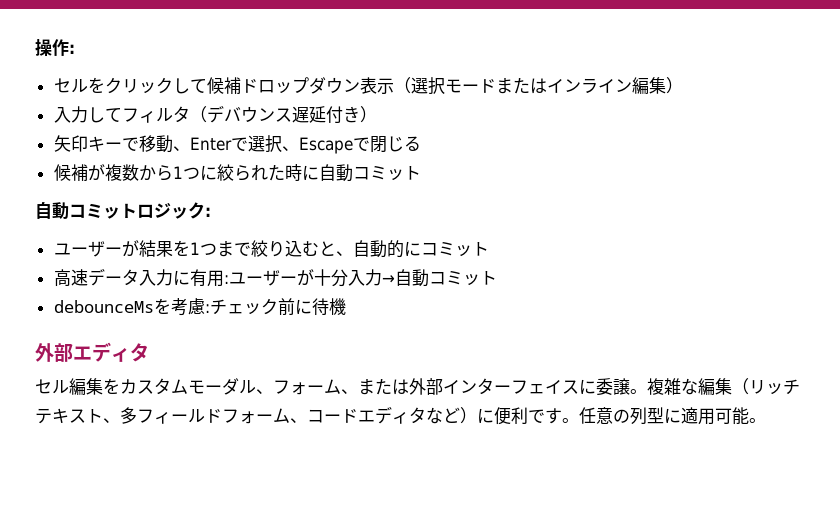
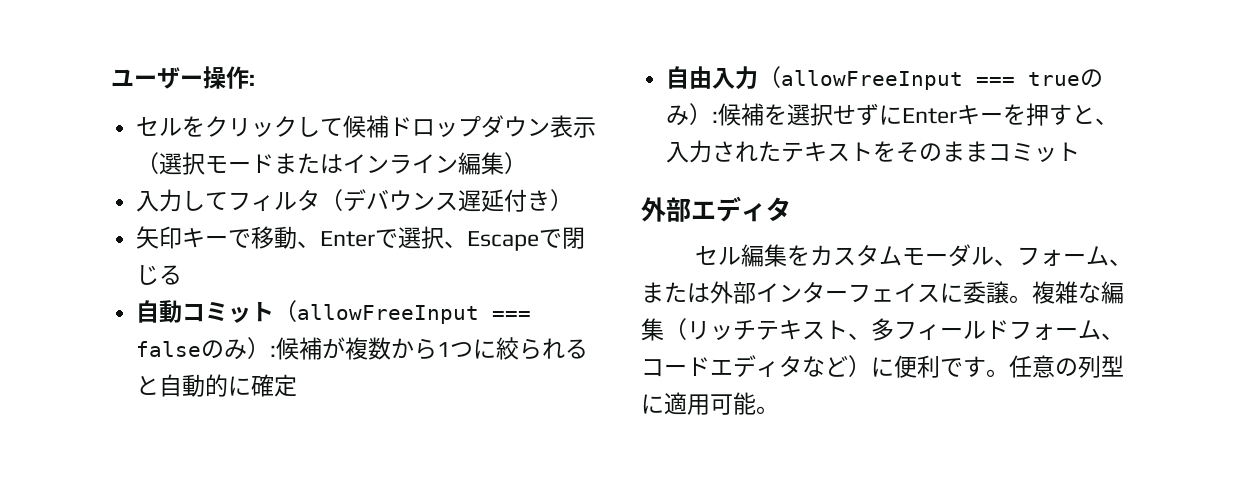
(35, 48) none -> [111,67,203,89] ユーザー
(421, 143) none -> [136,300,532,324] [136,337,277,360] 自動コミット（allowFreeInput === falseのみ）:
[267,164,421,182] [35,201,211,219] [53,240,489,258] [53,268,497,287] [53,298,346,316] た時に自動コミット // 自動コミットロジック: // ユーザーが結果を1つまで絞り込むと、自動的にコミット // 高速データ入力に有用:ユーザーが十分入力→自動コミット // debounceMsを考慮:チェック前に待機 -> [565,339,589,359] [136,374,298,397] [666,66,1104,90] [666,103,1119,126] [666,140,1081,163] ると自動的に確定 // 自由入力（allowFreeInput === trueのみ）:候補を選択せずにEnterキーを押すと、入力されたテキストをそのままコミット

